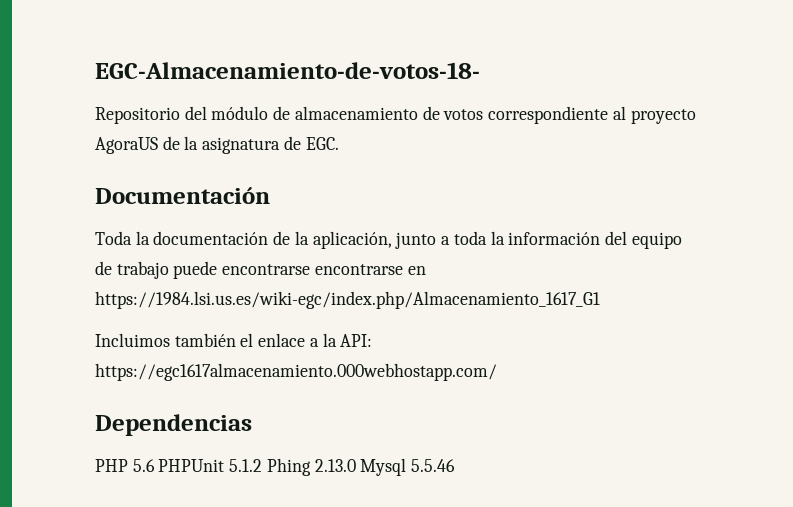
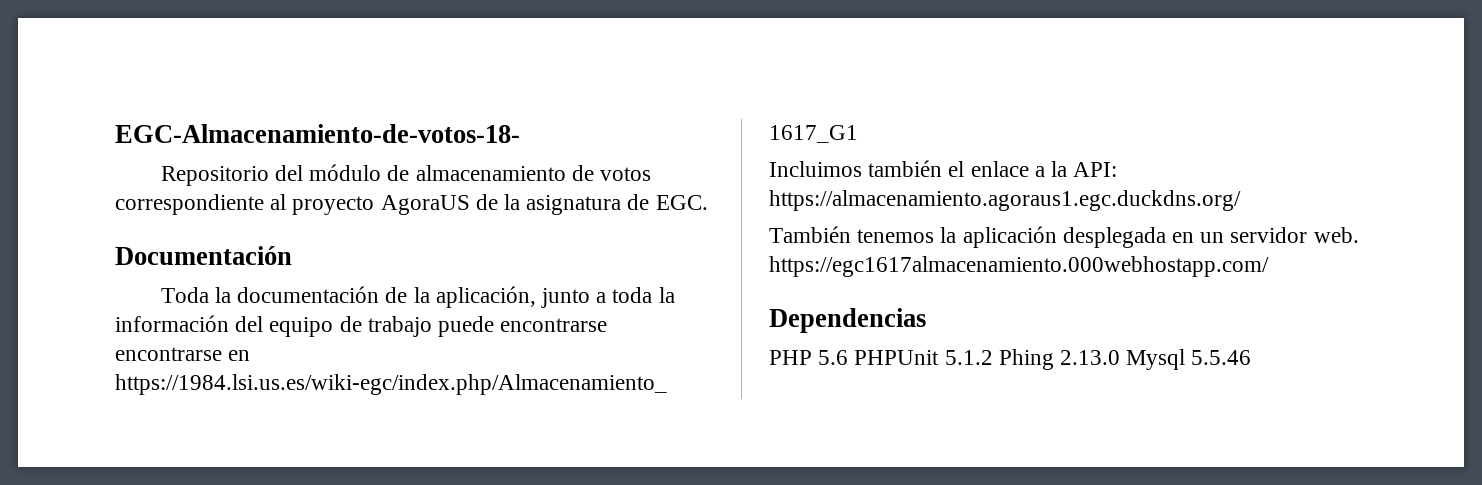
(373, 340) none -> [769,190,1241,211] [769,226,1359,248] https://almacenamiento.agoraus1.egc.duckdns.org/ // También tenemos la aplicación desplegada en un servidor web.

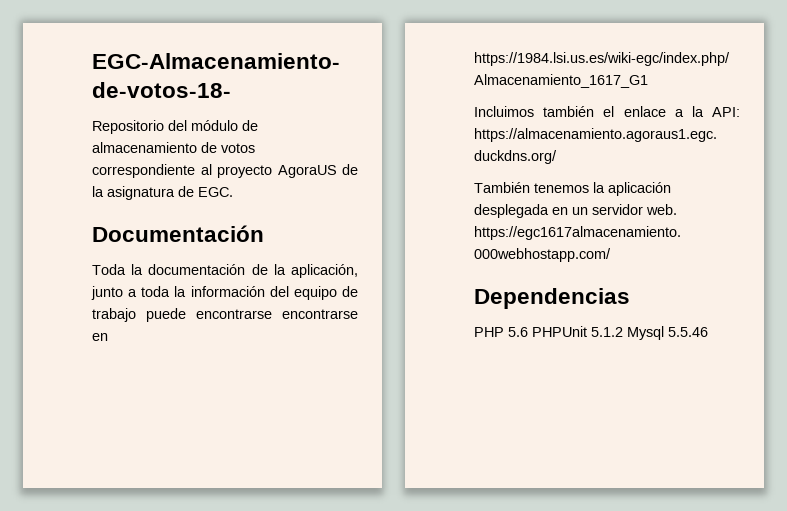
[998,349,1121,370] Phing 2.13.0 -> (623, 332) none

